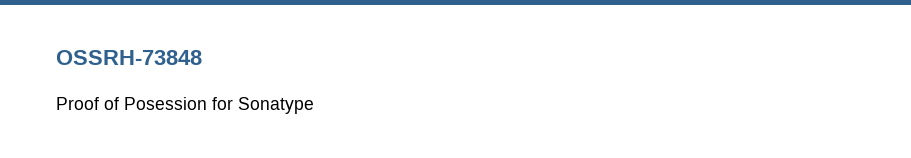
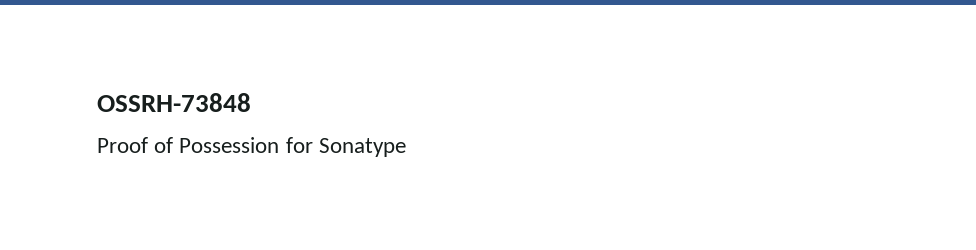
[124,97,207,110] Posession -> [179,137,280,153] Possession

